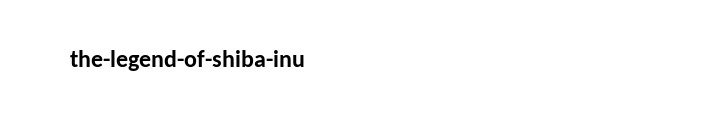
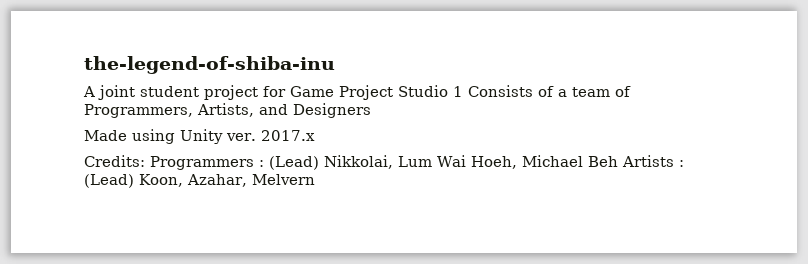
(305, 60) none -> [83,85,631,100] [84,103,371,118] [84,129,315,144] [84,155,684,170] [84,174,315,188] // A joint student project for Game Project Studio 1 Consists of a team of Programmers, Artists, and Designers // Made using Unity ver. 2017.x // Credits: Programmers : (Lead) Nikkolai, Lum Wai Hoeh, Michael Beh Artists : (Lead) Koon, Azahar, Melvern

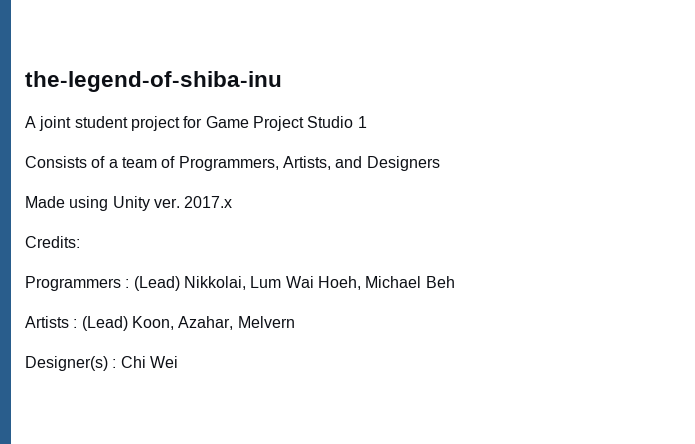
(463, 91) none -> (367, 122) //
(145, 161) none -> (80, 242) //
(618, 161) none -> (455, 282) //
(315, 179) none -> [25,356,178,371] // Designer(s) : Chi Wei

